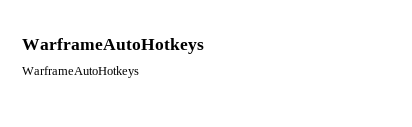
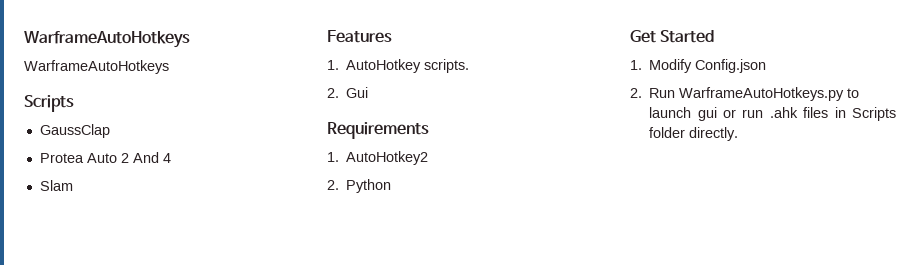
(139, 72) none -> [24,95,74,112] [39,124,110,138] [39,152,171,163] [39,180,73,191] [327,30,392,43] [327,59,470,73] [327,87,369,98] [327,122,429,139] [327,151,429,165] [327,179,392,193] [630,30,715,43] [630,59,767,73] [630,87,860,101] [649,107,896,121] [649,127,739,141] // Scripts // GaussClap // Protea Auto 2 And 4 // Slam // Features // 1. AutoHotkey scripts. // 2. Gui // Requirements // 1. AutoHotkey2 // 2. Python // Get Started // 1. Modify Config.json // 2. Run WarframeAutoHotkeys.py to launch gui or run .ahk files in Scripts folder directly.

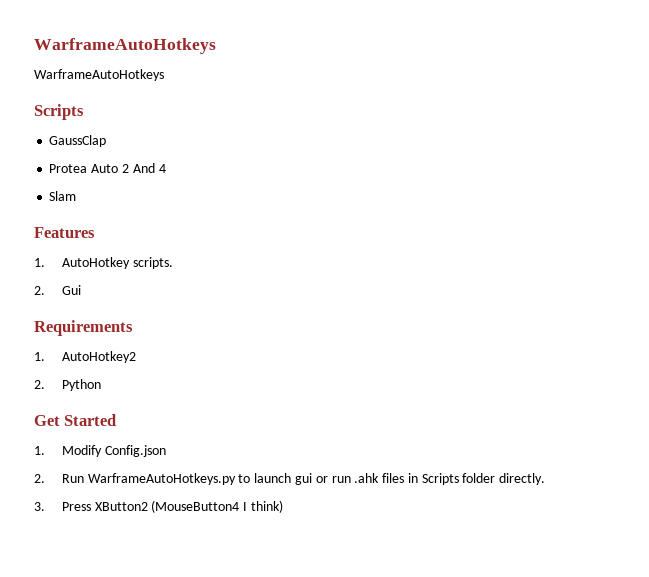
(739, 134) none -> [34,500,284,513] // 3. Press XButton2 (MouseButton4 I think)

